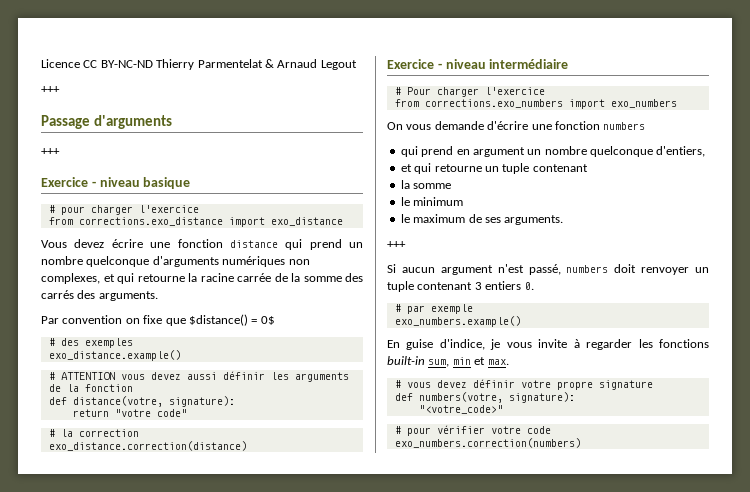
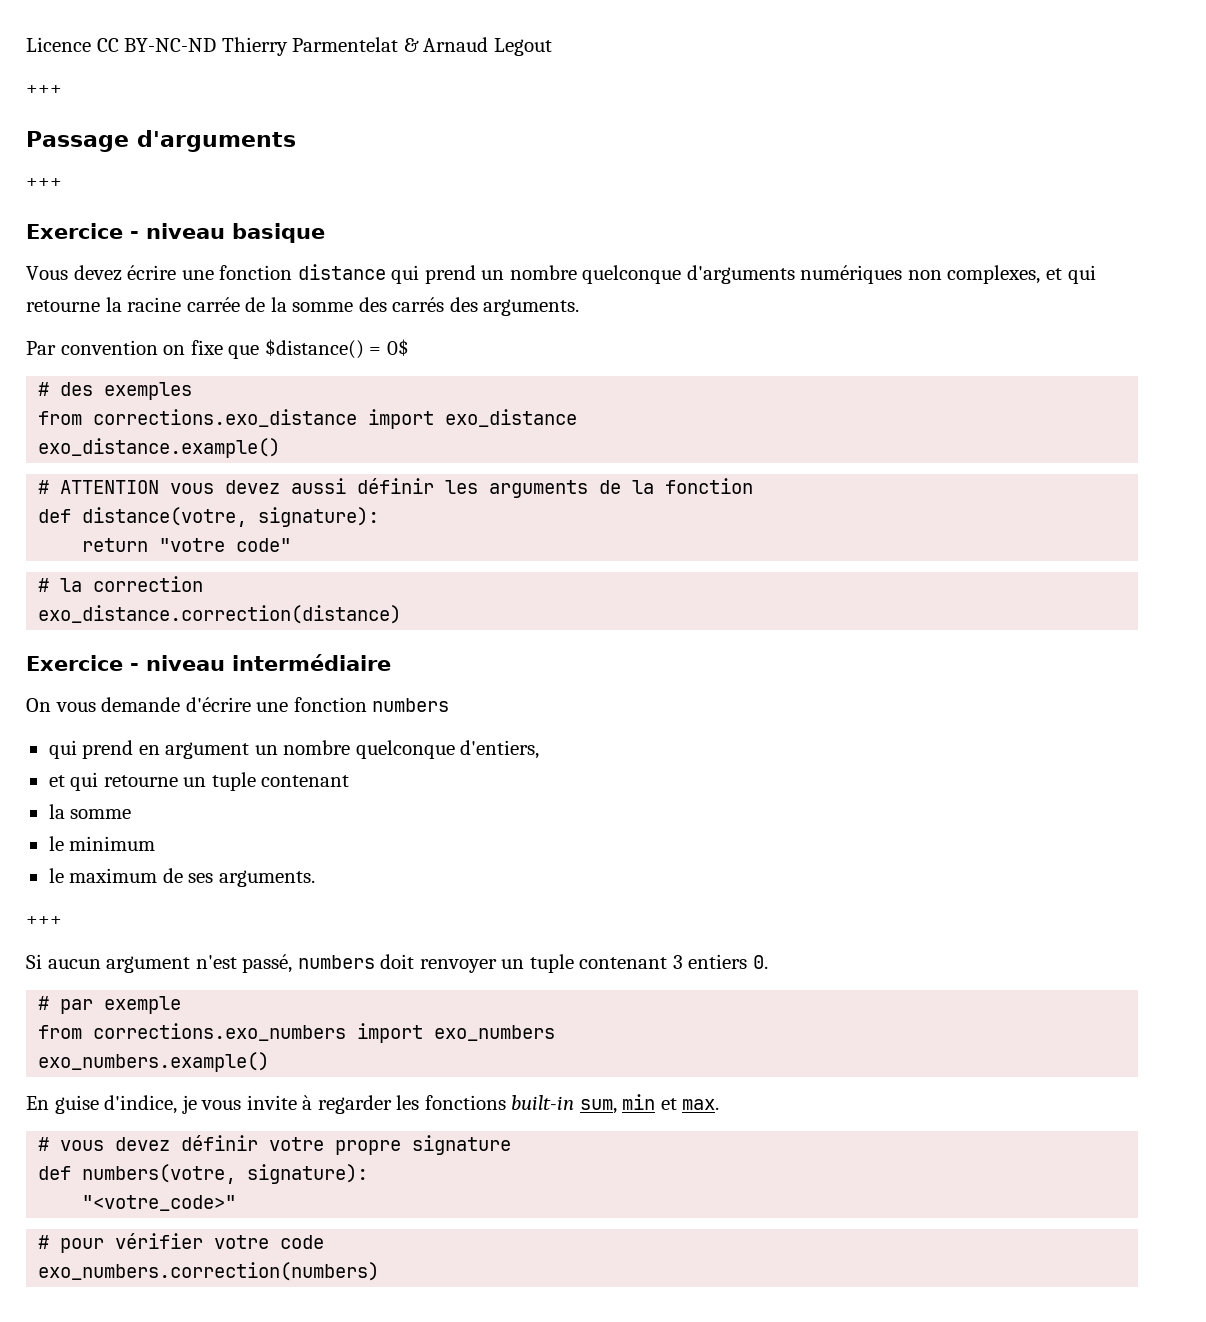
[48,205,199,215] [48,217,343,227] // # pour charger l'exercice // from corrections.exo_distance import exo_distance -> (325, 233) none
(133, 343) none -> [38,409,578,429] // from corrections.exo_distance import exo_distance
[394,87,545,97] [394,99,677,109] // # Pour charger l'exercice // from corrections.exo_numbers import exo_numbers -> (391, 662) none
(473, 309) none -> [38,1023,556,1043] // from corrections.exo_numbers import exo_numbers

